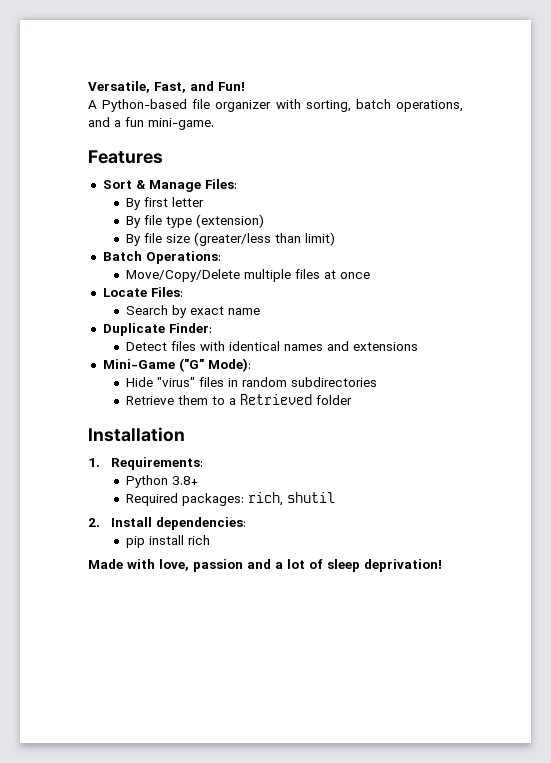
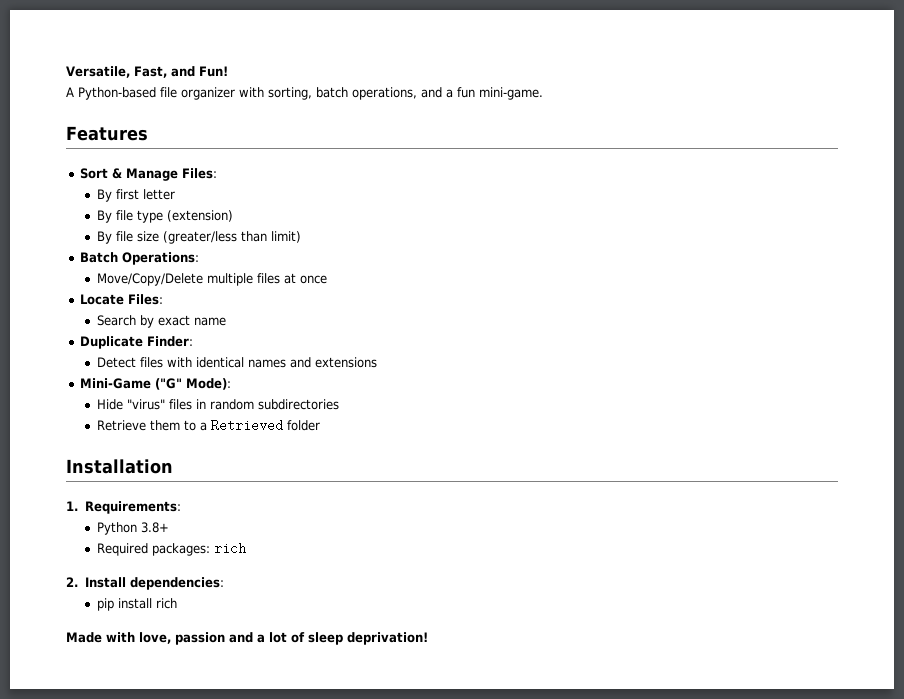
[247,492,335,506] rich, shutil -> [214,542,247,555] rich

